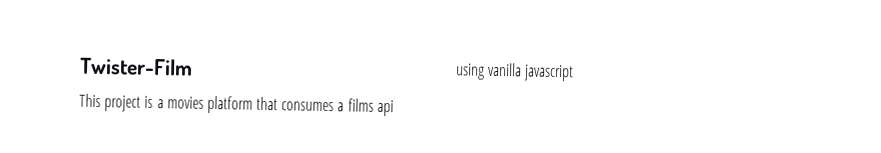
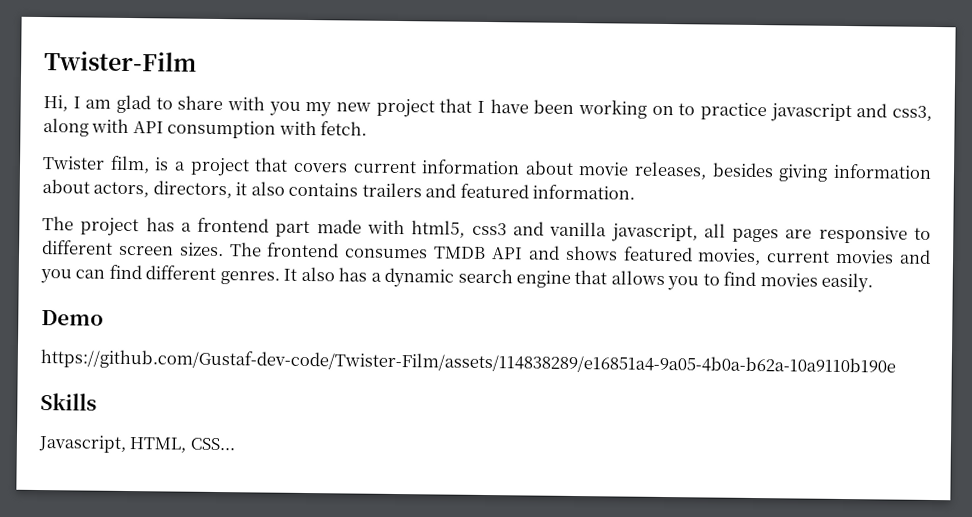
[79,93,394,117] [455,62,575,82] This project is a movies platform that consumes a films api using vanilla javascript -> [43,94,932,123] [43,118,368,139] [42,155,932,182] [42,179,636,200] [42,216,931,244] [42,240,932,266] [40,264,874,293] [41,310,104,326] [40,349,896,377] [40,393,97,411] [38,435,235,453] Hi, I am glad to share with you my new project that I have been working on to practice javascript and css3, along with API consumption with fetch. // Twister film, is a project that covers current information about movie releases, besides giving information about actors, directors, it also contains trailers and featured information. // The project has a frontend part made with html5, css3 and vanilla javascript, all pages are responsive to different screen sizes. The frontend consumes TMDB API and shows featured movies, current movies and you can find different genres. It also has a dynamic search engine that allows you to find movies easily. // Demo // https://github.com/Gustaf-dev-code/Twister-Film/assets/114838289/e16851a4-9a05-4b0a-b62a-10a9110b190e // Skills // Javascript, HTML, CSS...

